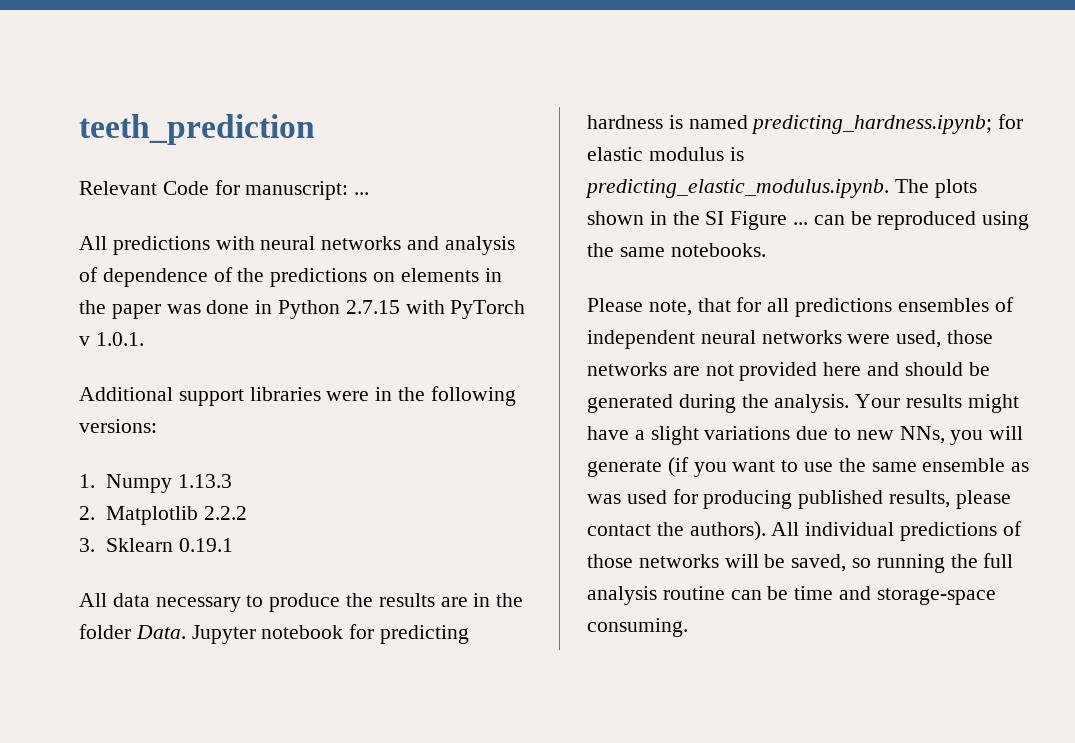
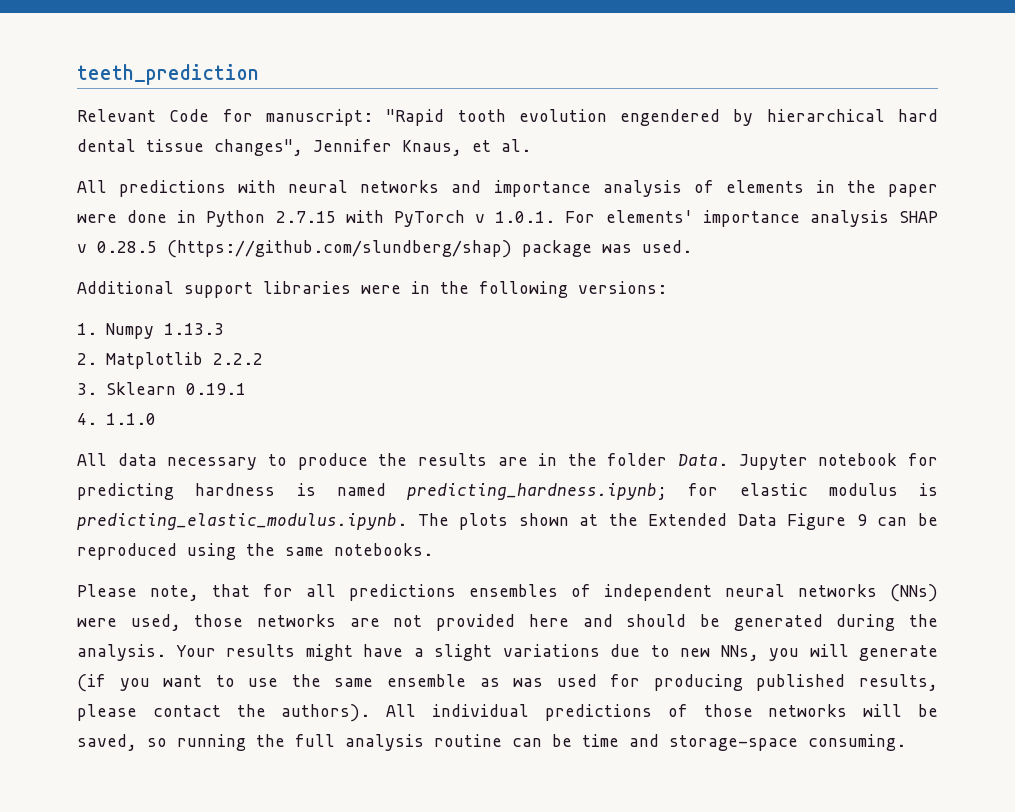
[354,192,370,195] ... -> [386,109,938,126] [77,139,531,156] "Rapid tooth evolution engendered by hierarchical hard dental tissue changes", Jennifer Knaus, et al.
(440, 243) none -> [493,180,591,197] importance
[102,267,396,287] dependence of the predictions on -> (714, 186) none
[166,304,201,314] was -> [77,214,117,223] were
(144, 339) none -> [565,210,938,227] [77,240,692,258] For elements' importance analysis SHAP v 0.28.5 (https://github.com/slundberg/shap) package was used.
(233, 545) none -> [77,413,156,425] // 4. 1.1.0
[649,211,809,230] in the SI Figure ... -> [579,513,867,530] at the Extended Data Figure 9
(842, 337) none -> [890,584,938,602] (NNs)

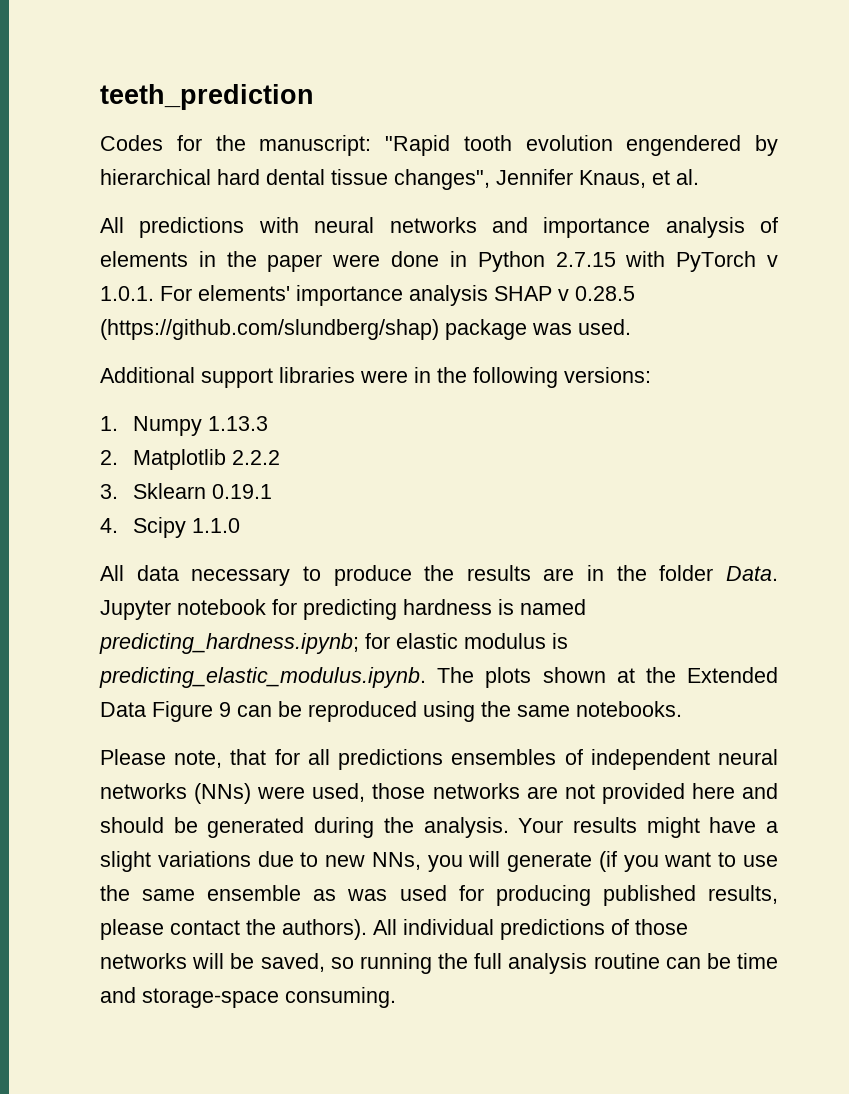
[77,109,253,122] Relevant Code for -> [100,135,246,151] Codes for the
(97, 419) none -> [133,517,187,538] Scipy

